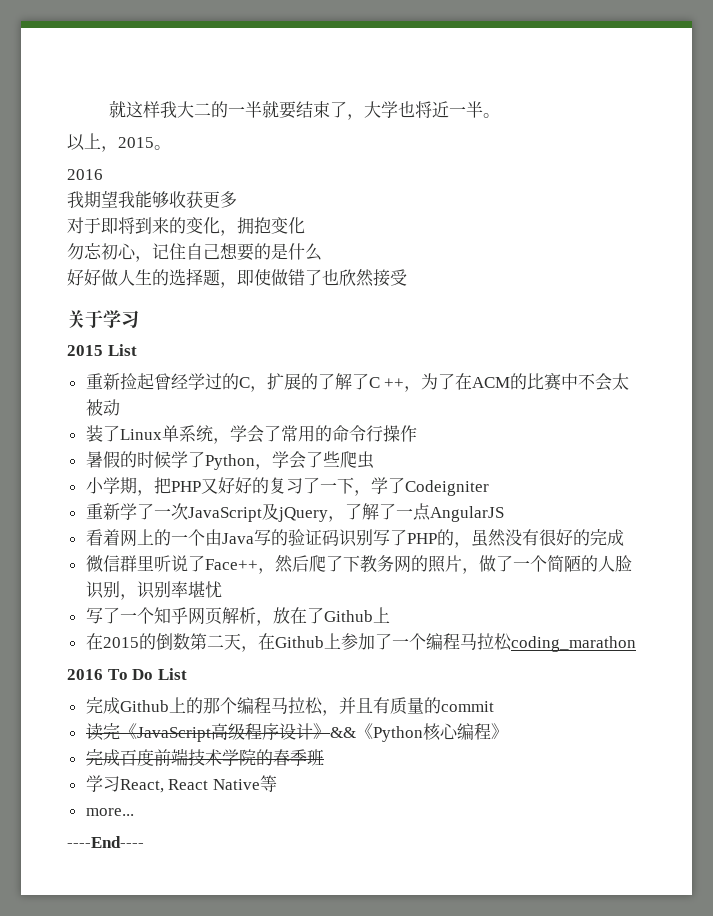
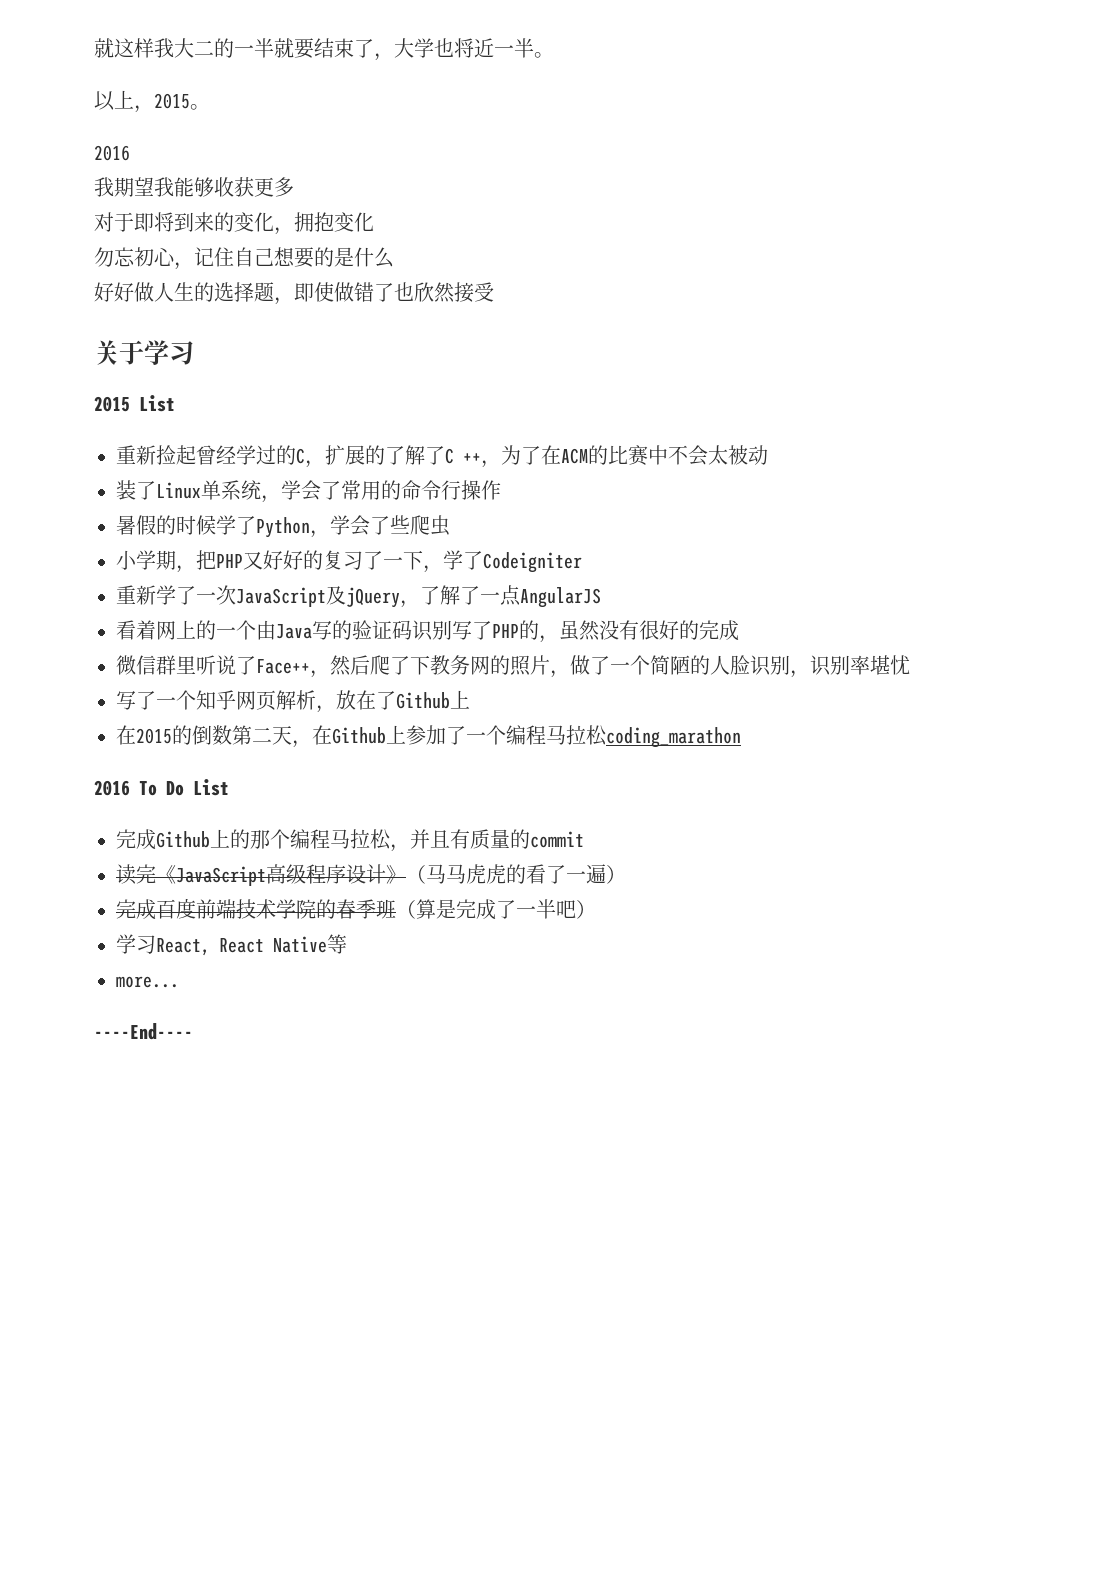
[329,723,508,742] &&《Python核心编程》 -> [406,864,626,884] （马马虎虎的看了一遍）
(324, 757) none -> [396,899,596,920] （算是完成了一半吧）

